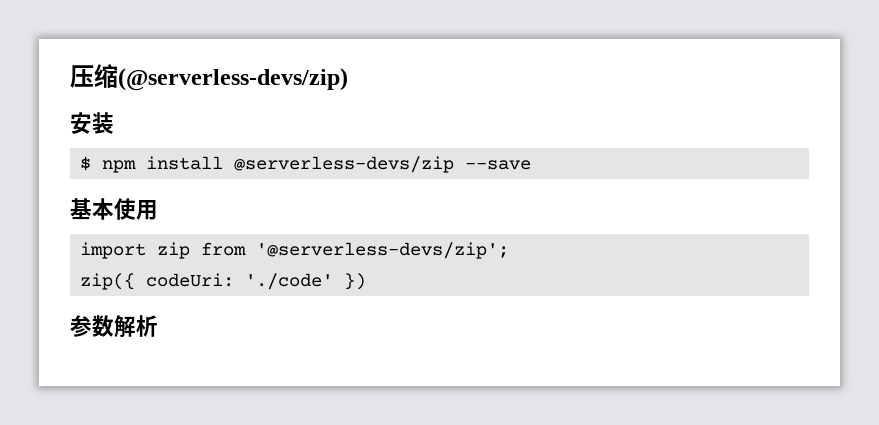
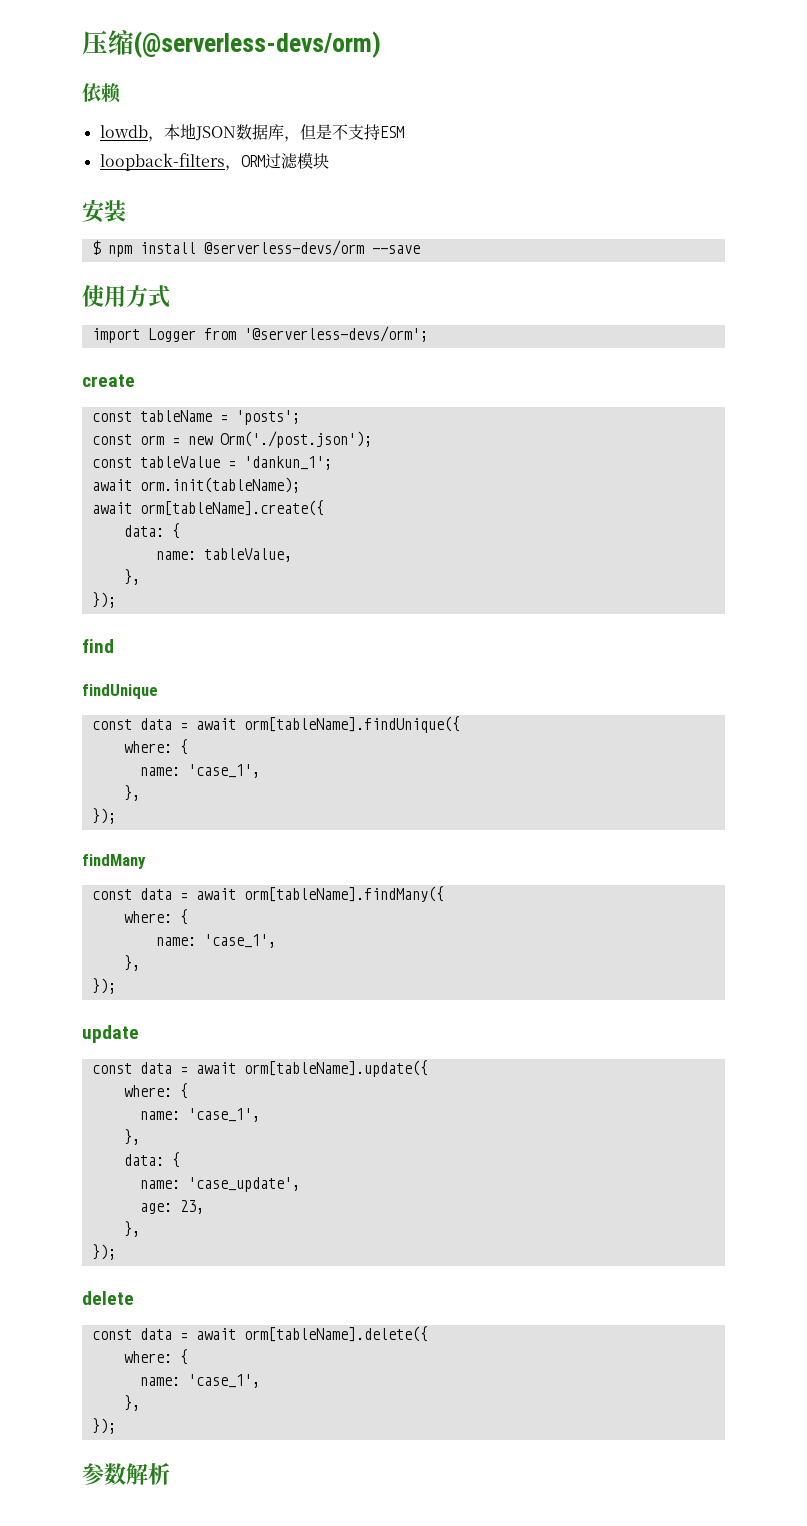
[118,68,348,91] (@serverless-devs/zip) -> [134,31,381,58] [82,83,121,103] [99,123,404,142] [99,152,329,171] (@serverless-devs/orm) // 依赖 // lowdb，本地JSON数据库，但是不支持ESM // loopback-filters，ORM过滤模块
[234,156,455,173] @serverless-devs/zip -> [203,240,364,256] @serverless-devs/orm
[70,198,114,220] 基本 -> (420, 249) none
(158, 210) none -> [126,285,170,308] 方式
[157,242,510,259] [80,273,367,290] zip from '@serverless-devs/zip'; // zip({ codeUri: './code' }) -> [147,326,428,342] [82,374,135,387] [91,410,300,425] [91,431,372,448] [91,456,332,470] [91,477,300,493] [91,500,324,516] [123,523,180,539] [155,548,292,562] [123,569,140,585] [91,592,116,608] [82,639,114,653] [82,684,158,699] [91,716,460,733] [123,739,188,755] [139,764,260,778] [123,785,140,801] [91,808,116,824] [82,854,146,869] [91,886,444,902] [123,909,188,925] [155,934,276,948] [123,955,140,971] [91,978,116,994] [82,1025,139,1043] [91,1060,428,1077] [123,1083,188,1099] [139,1108,260,1122] [123,1129,140,1145] [123,1152,180,1168] [139,1177,300,1192] [139,1200,204,1214] [123,1221,140,1237] [91,1244,116,1260] [82,1291,134,1305] [91,1326,428,1342] [123,1349,188,1365] [139,1374,260,1388] [123,1395,140,1411] [91,1418,116,1434] Logger from '@serverless-devs/orm'; // create // const tableName = 'posts'; // const orm = new Orm('./post.json'); // const tableValue = 'dankun_1'; // await orm.init(tableName); // await orm[tableName].create({ // data: { // name: tableValue, // }, // }); // find // findUnique // const data = await orm[tableName].findUnique({ // where: { // name: 'case_1', // }, // }); // findMany // const data = await orm[tableName].findMany({ // where: { // name: 'case_1', // }, // }); // update // const data = await orm[tableName].update({ // where: { // name: 'case_1', // }, // data: { // name: 'case_update', // age: 23, // }, // }); // delete // const data = await orm[tableName].delete({ // where: { // name: 'case_1', // }, // });

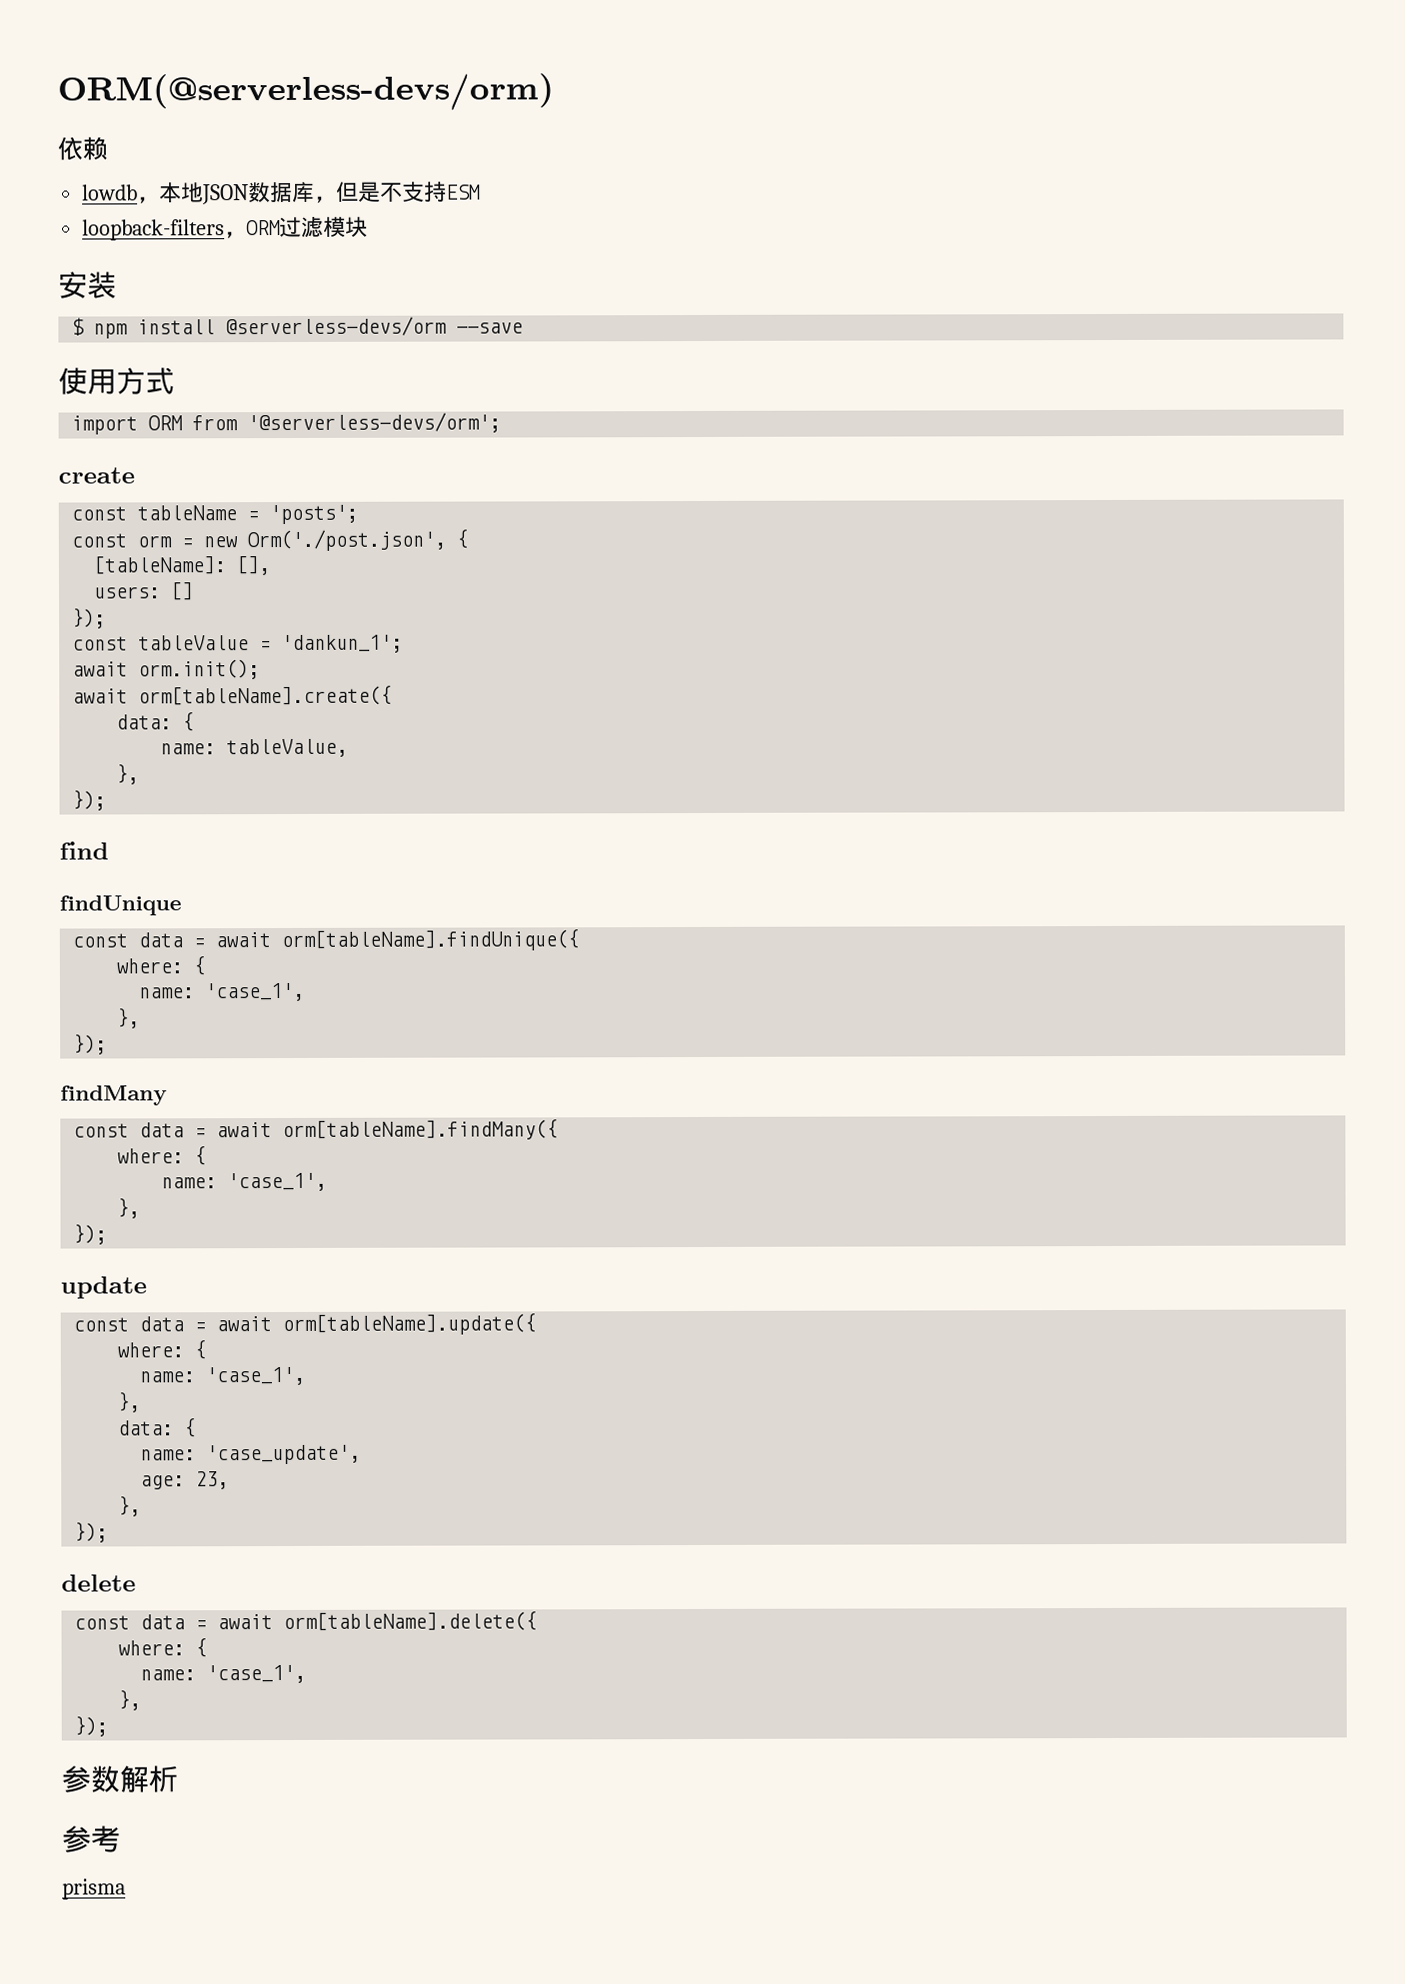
[82,30,381,58] 压缩(@serverless-devs/orm) -> [57,73,554,112] ORM(@serverless-devs/orm)
[147,328,196,342] Logger -> [148,415,184,431] ORM
[219,431,372,448] Orm('./post.json'); -> [247,528,469,552] [93,555,271,576] [94,581,195,601] [72,607,107,629] Orm('./post.json', { // [tableName]: [], // users: [] // });
[139,477,300,493] orm.init(tableName); -> [138,659,261,680] orm.init();
(170, 1474) none -> [62,1825,121,1853] [62,1878,126,1900] // 参考 // prisma

